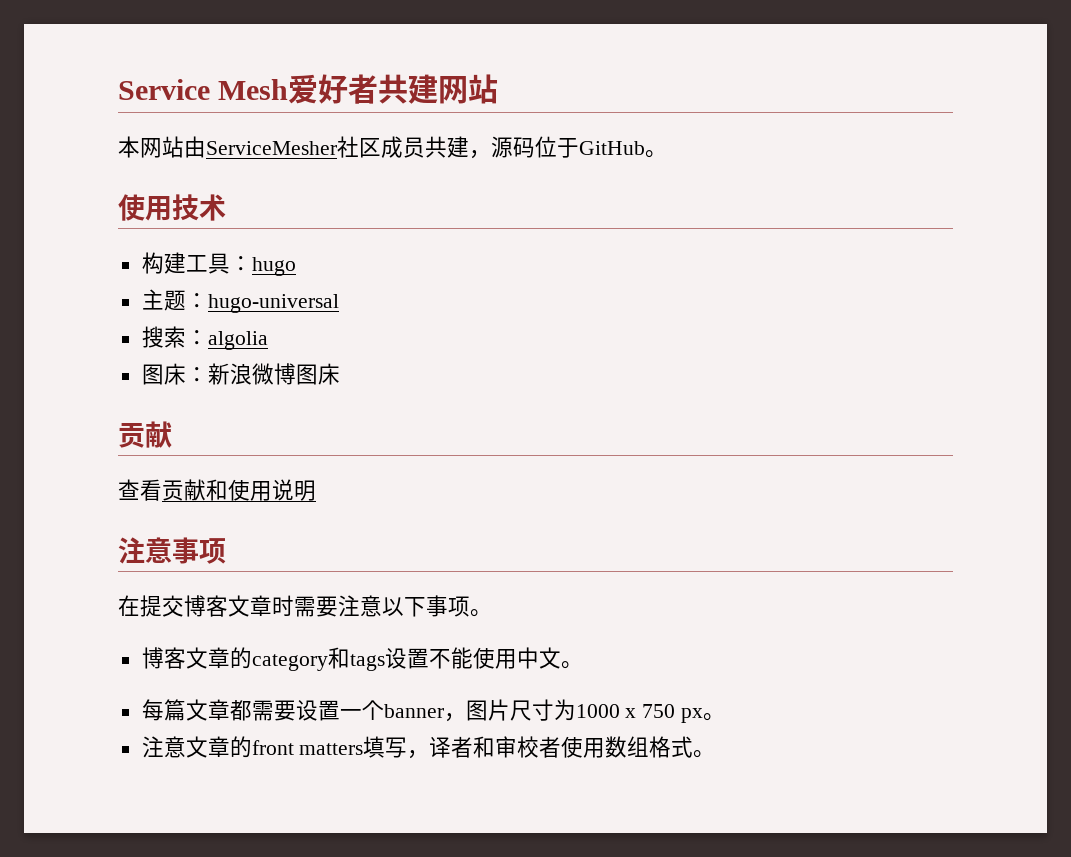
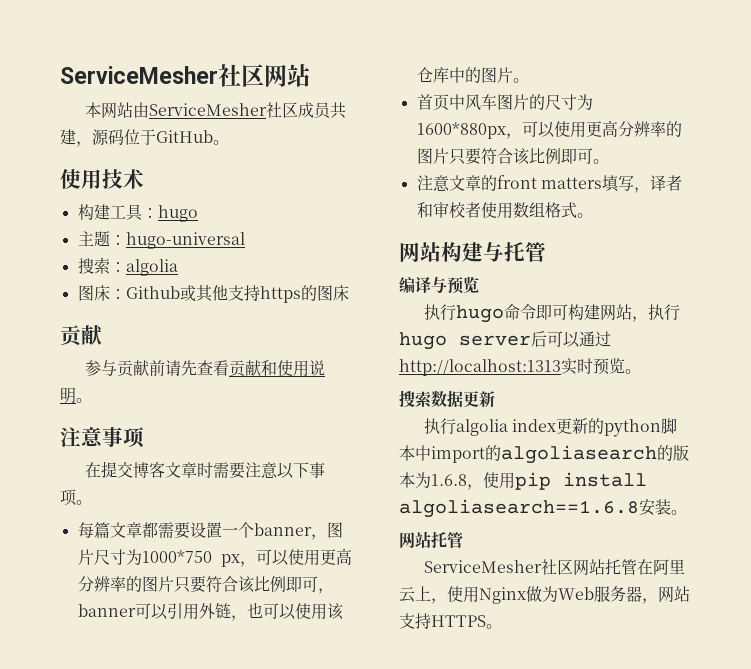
[118,74,439,104] Service Mesh爱好者共建 -> [60,64,264,87] ServiceMesher社区
[207,363,296,385] 新浪微博 -> [125,285,317,303] Github或其他支持https的
(172, 434) none -> [84,360,197,377] 参与贡献前请先
(316, 490) none -> [76,398,92,403] 。
[141,647,583,671] // 博客文章的category和tags设置不能使用中文。 -> (92, 502) none
[575,704,704,723] 1000 x 750 px -> [141,548,352,567] [77,576,334,594] [77,602,344,621] [416,67,529,83] [416,94,593,111] [416,120,682,139] [416,148,593,165] 1000*750 px，可以使用更高分辨率的图片只要符合该比例即可，banner可以引用外链，也可以使用该仓库中的图片。 // 首页中风车图片的尺寸为1600*880px，可以使用更高分辨率的图片只要符合该比例即可
(716, 754) none -> [399,242,546,262] [399,276,479,294] [423,304,680,323] [399,331,611,350] [399,358,641,376] [399,390,495,408] [423,418,678,437] [399,445,689,464] [399,472,647,490] [399,499,687,518] [399,531,463,549] [423,559,685,576] [399,586,690,604] [399,613,502,629] // 网站构建与托管 // 编译与预览 // 执行hugo命令即可构建网站，执行hugo server后可以通过http://localhost:1313实时预览。 // 搜索数据更新 // 执行algolia index更新的python脚本中import的algoliasearch的版本为1.6.8，使用pip install algoliasearch==1.6.8安装。 // 网站托管 // ServiceMesher社区网站托管在阿里云上，使用Nginx做为Web服务器，网站支持HTTPS。

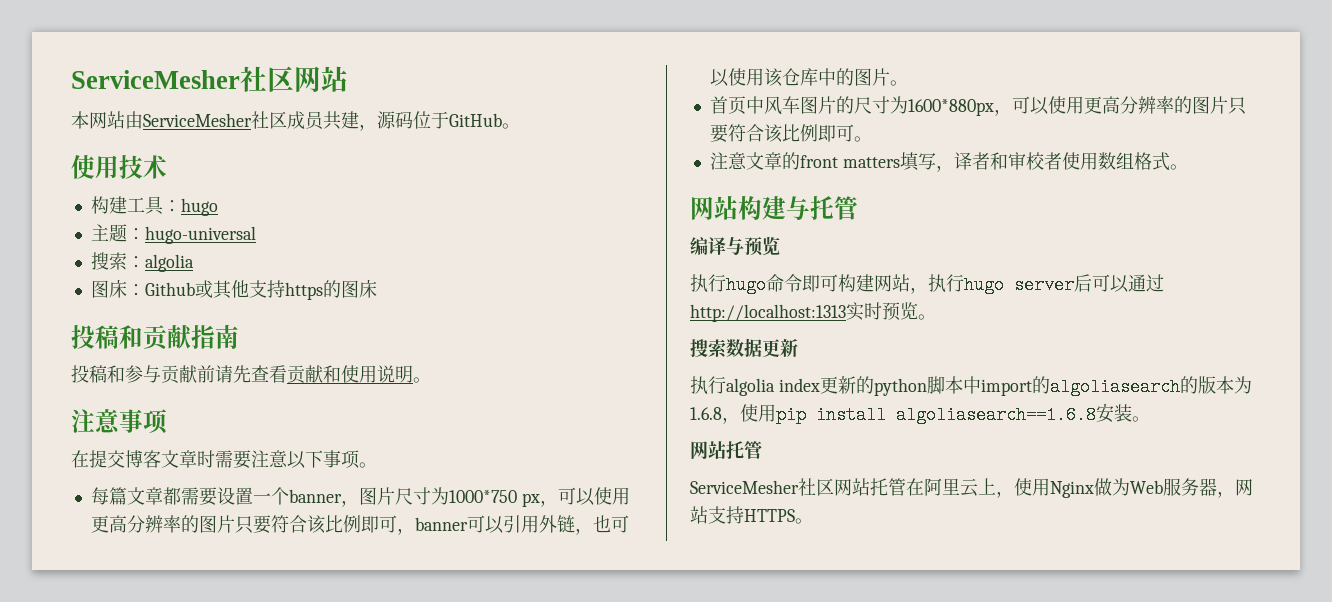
[60,325,103,347] 贡献 // -> [71,324,239,351] [71,365,125,383] 投稿和贡献指南 // 投稿和

